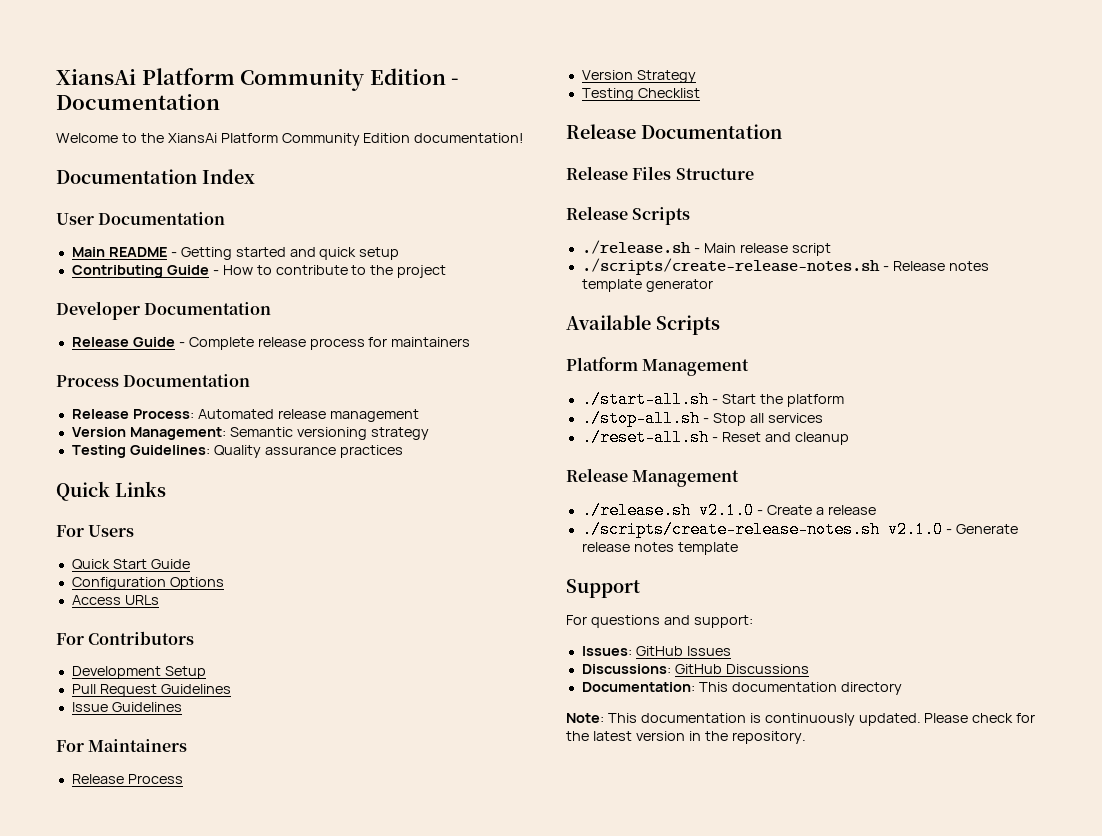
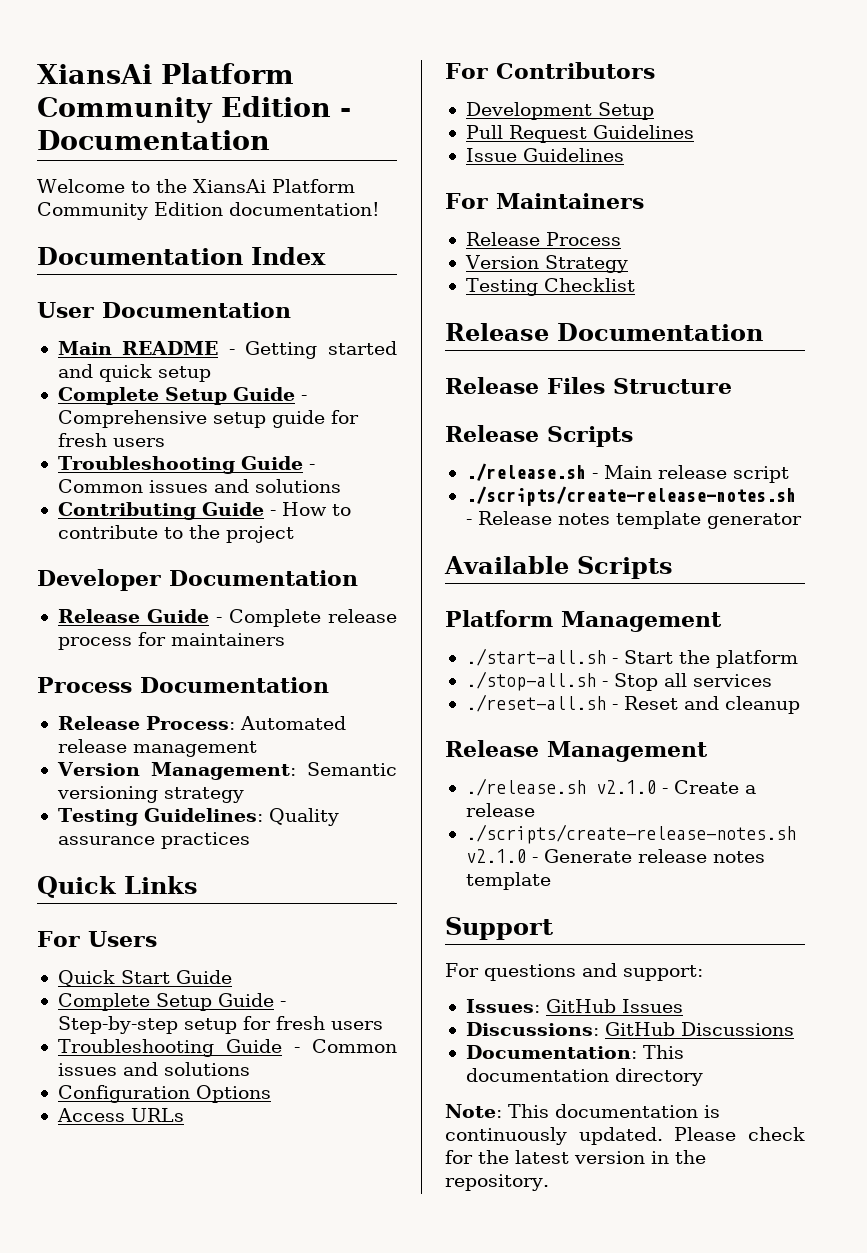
(400, 253) none -> [57,387,307,405] [57,410,359,428] [57,433,165,447] [57,456,315,474] [57,479,341,493] // Complete Setup Guide - Comprehensive setup guide for fresh users // Troubleshooting Guide - Common issues and solutions
(190, 564) none -> [57,993,286,1011] [57,1016,383,1034] [57,1039,398,1057] [57,1062,250,1076] // Complete Setup Guide - Step-by-step setup for fresh users // Troubleshooting Guide - Common issues and solutions

